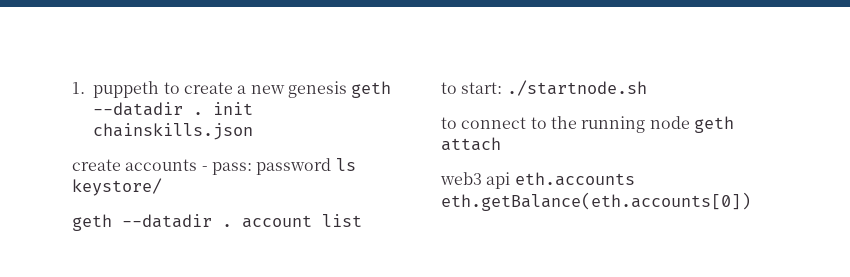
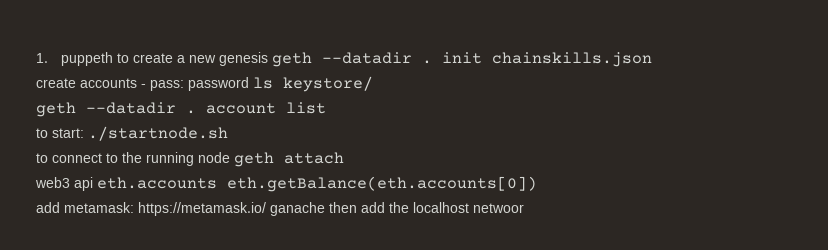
(751, 201) none -> [36,202,524,216] // add metamask: https://metamask.io/ ganache then add the localhost netwoor

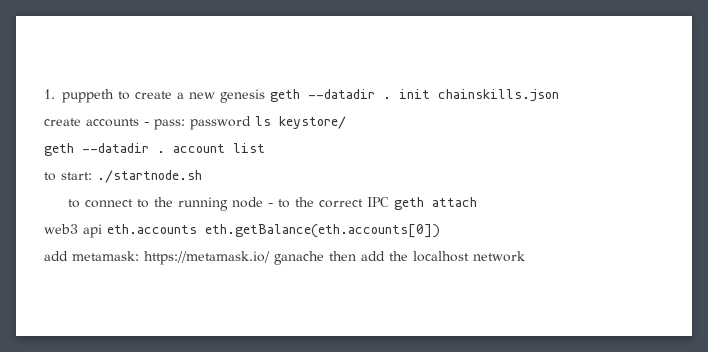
(230, 157) none -> [267,197,389,208] - to the correct IPC
[473,203,524,213] netwoor -> [473,251,525,262] network

